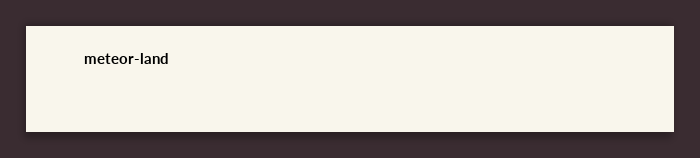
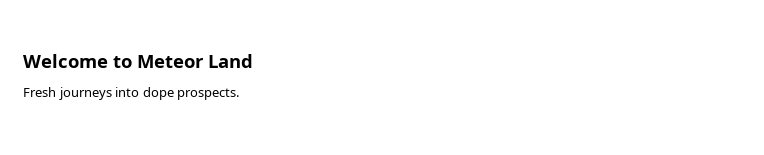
[84,53,169,64] meteor-land -> [23,54,253,68] [23,87,240,100] Welcome to Meteor Land // Fresh journeys into dope prospects.

